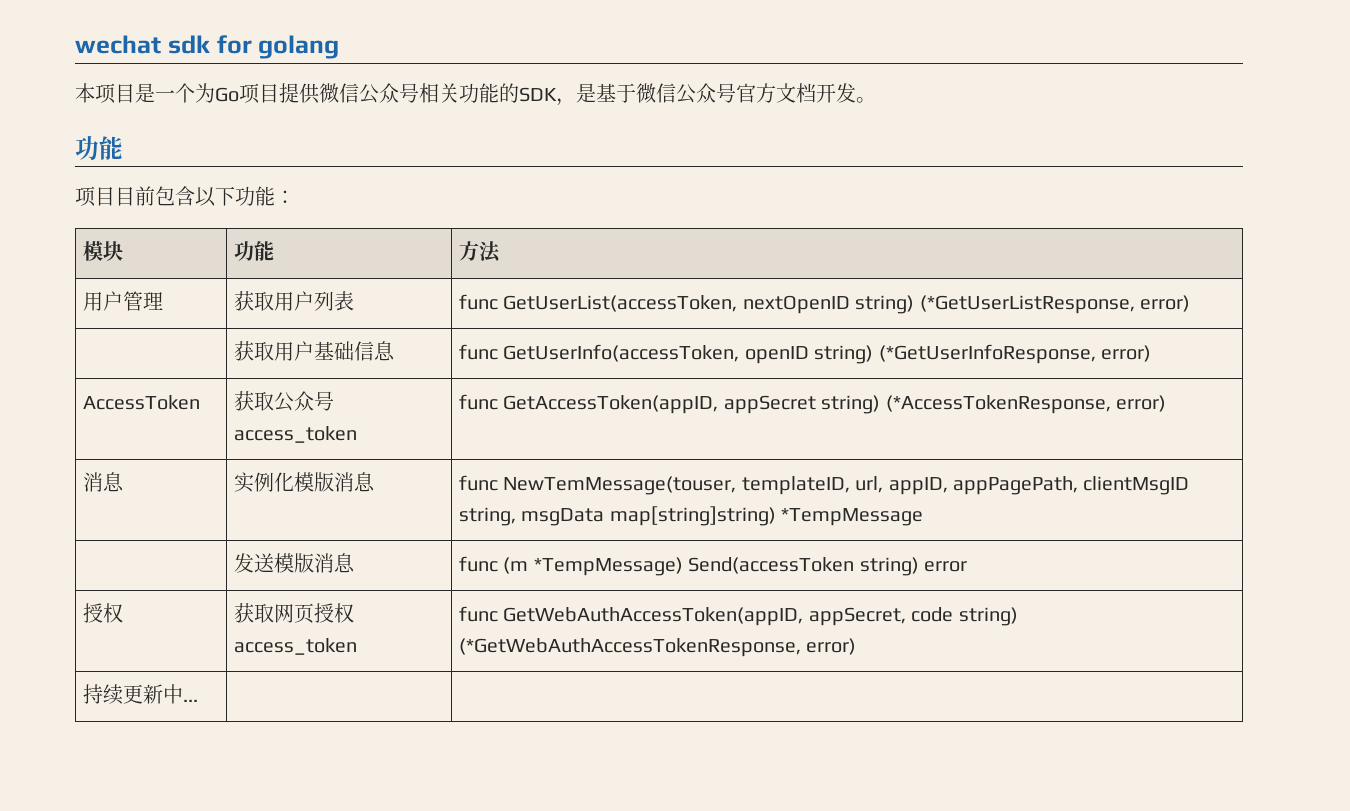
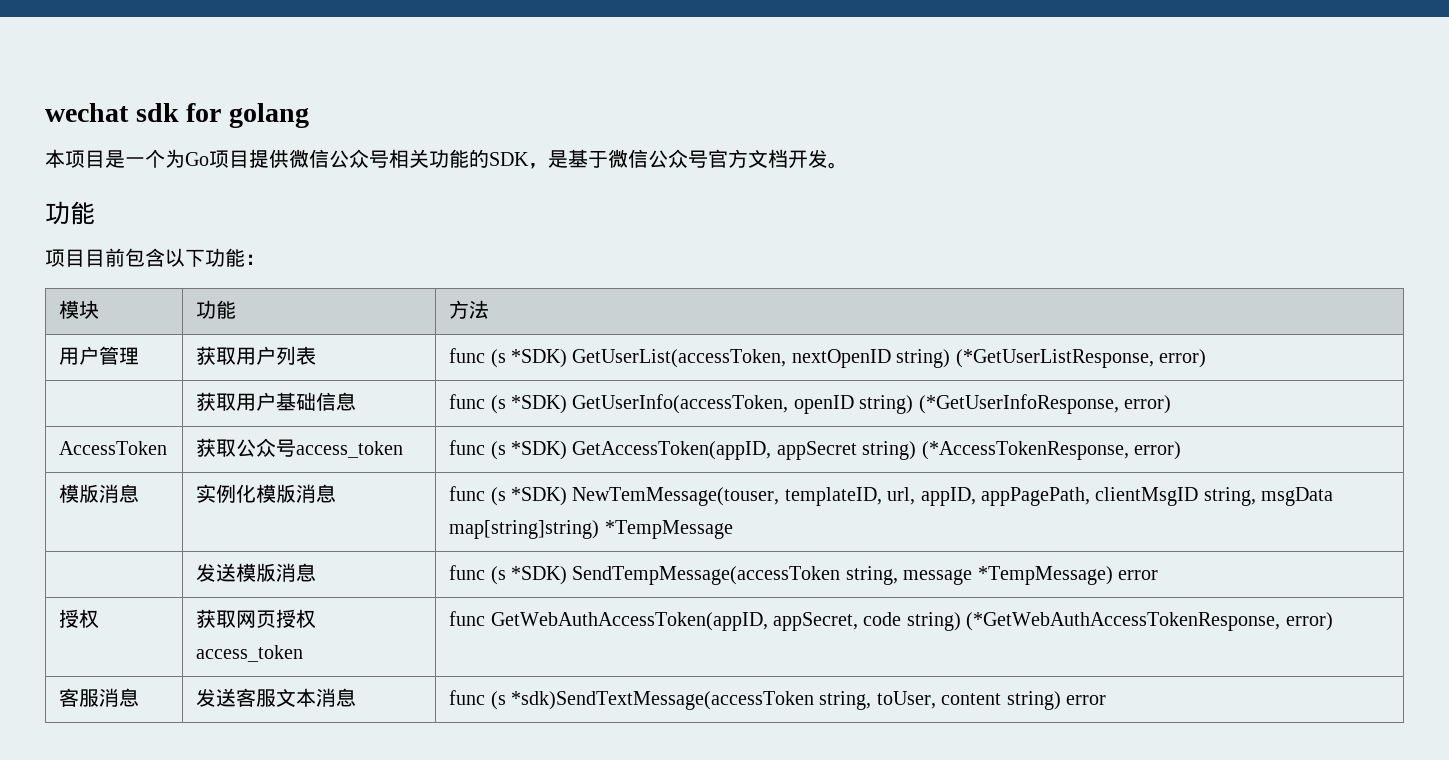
(499, 302) none -> [490,349,568,368] (s *SDK)
(499, 352) none -> [490,395,568,414] (s *SDK)
(499, 402) none -> [490,441,568,460] (s *SDK)
(1167, 403) none -> [59,484,100,503] 模版
(499, 483) none -> [490,487,568,506] (s *SDK)
[503,557,919,576] (m *TempMessage) Send(accessToken string) -> [490,566,1113,585] (s *SDK) SendTempMessage(accessToken string, message *TempMessage)
[83,684,199,705] 持续更新中... | | -> [59,688,140,707] [196,688,357,707] [449,690,1107,710] 客服消息 | 发送客服文本消息 | func (s *sdk)SendTextMessage(accessToken string, toUser, content string) error

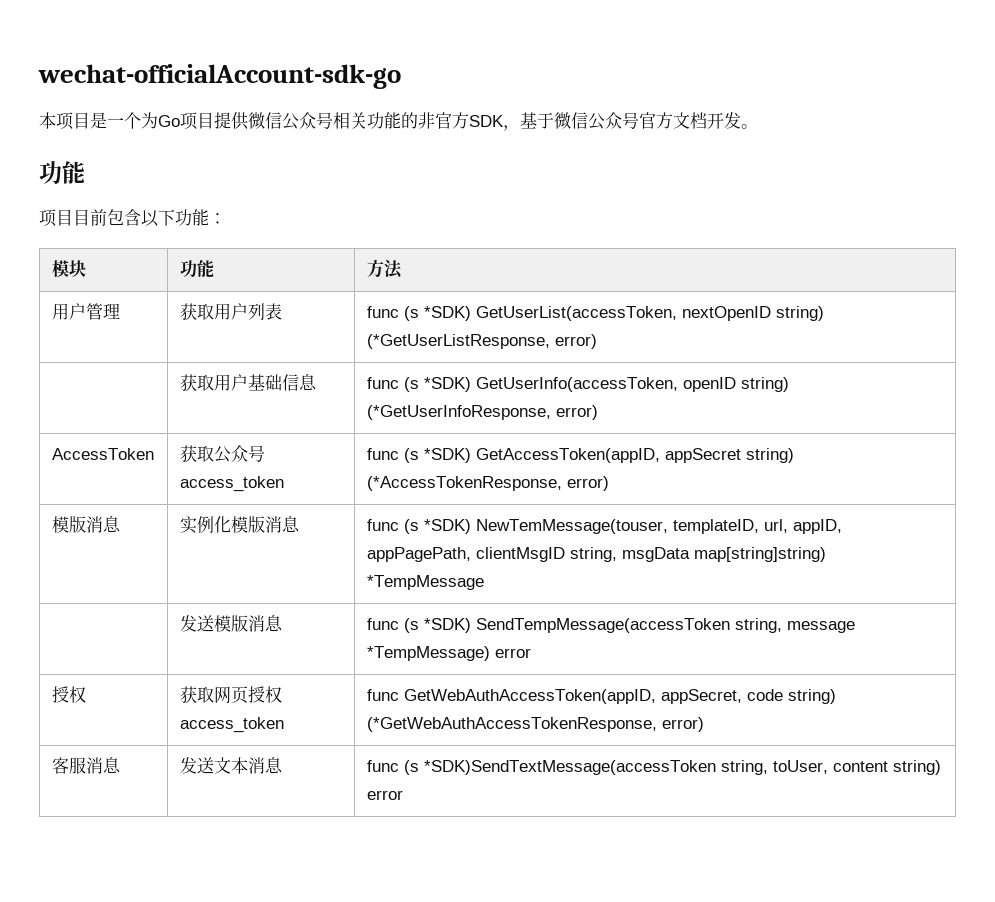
[45,103,309,128] wechat sdk for golang -> [38,64,401,89] wechat-officialAccount-sdk-go
[489,150,568,169] SDK，是 -> [418,112,520,131] 非官方SDK，
[236,688,277,707] 客服 -> (214, 765) none
[511,691,815,710] *sdk)SendTextMessage(accessToken -> [423,760,716,775] *SDK)SendTextMessage(accessToken

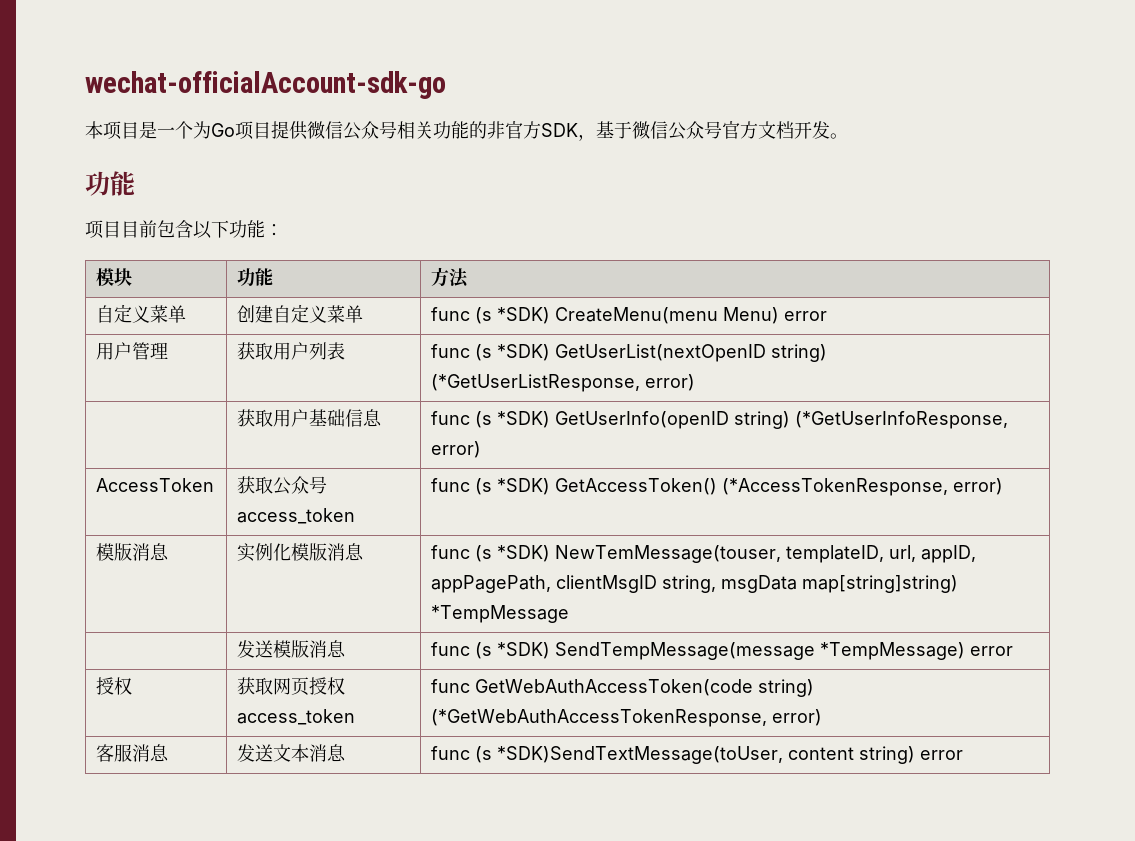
(403, 269) none -> [96,304,187,323] [237,304,364,323] [431,307,828,324] // 自定义菜单 | 创建自定义菜单 | func (s *SDK) CreateMenu(menu Menu) error
[475,306,771,321] GetUserList(accessToken, nextOpenID -> [555,344,767,362] GetUserList(nextOpenID
[475,377,736,392] GetUserInfo(accessToken, openID -> [555,411,730,429] GetUserInfo(openID
[475,448,794,463] GetAccessToken(appID, appSecret string) -> [555,478,718,495] GetAccessToken()
[475,618,855,633] SendTempMessage(accessToken string, message -> [555,642,816,660] SendTempMessage(message
[403,689,783,704] GetWebAuthAccessToken(appID, appSecret, code -> [475,679,754,696] GetWebAuthAccessToken(code
[423,760,828,775] *SDK)SendTextMessage(accessToken string, toUser, -> [497,746,784,764] *SDK)SendTextMessage(toUser,

